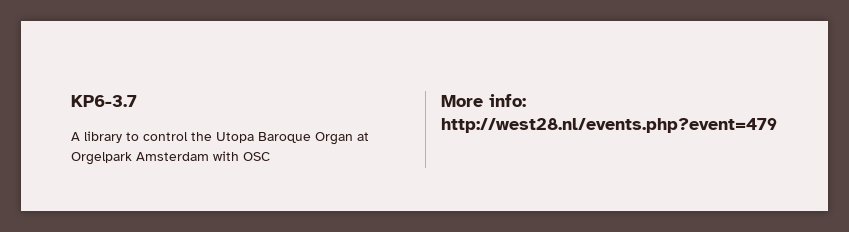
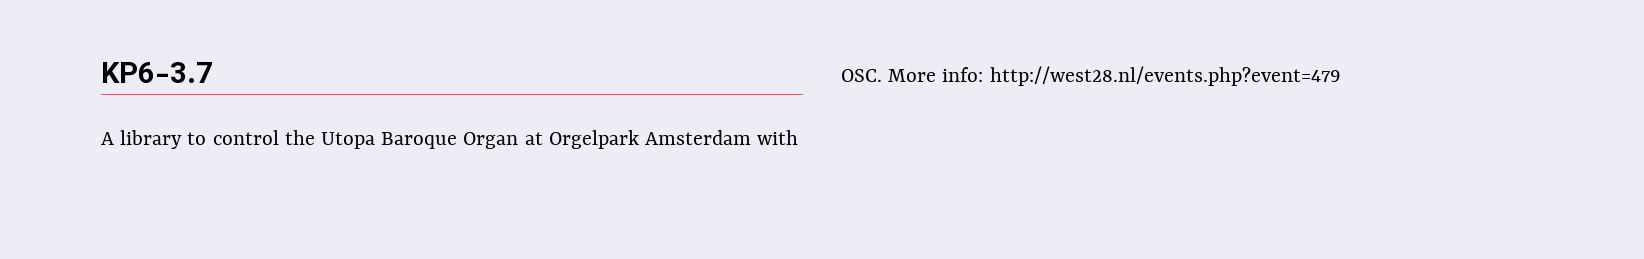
[243,152,270,161] OSC // -> [841,69,882,82] OSC.

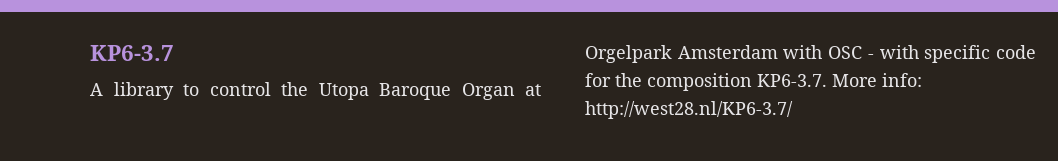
[841,69,882,82] OSC. -> [828,45,1036,63] [585,73,827,91] OSC - with specific code for the composition KP6-3.7.
[989,66,1341,86] http://west28.nl/events.php?event=479 -> [585,101,793,119] http://west28.nl/KP6-3.7/

